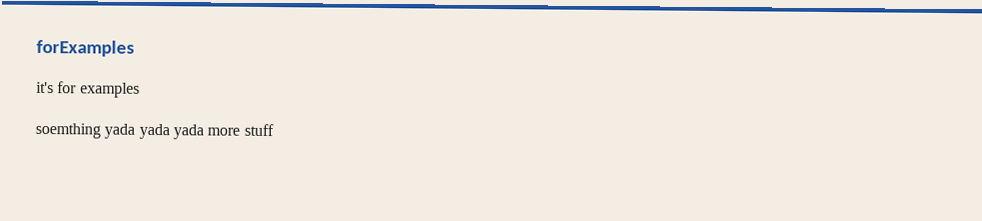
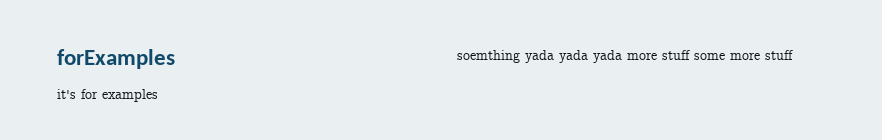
(274, 130) none -> [694,50,793,60] some more stuff

